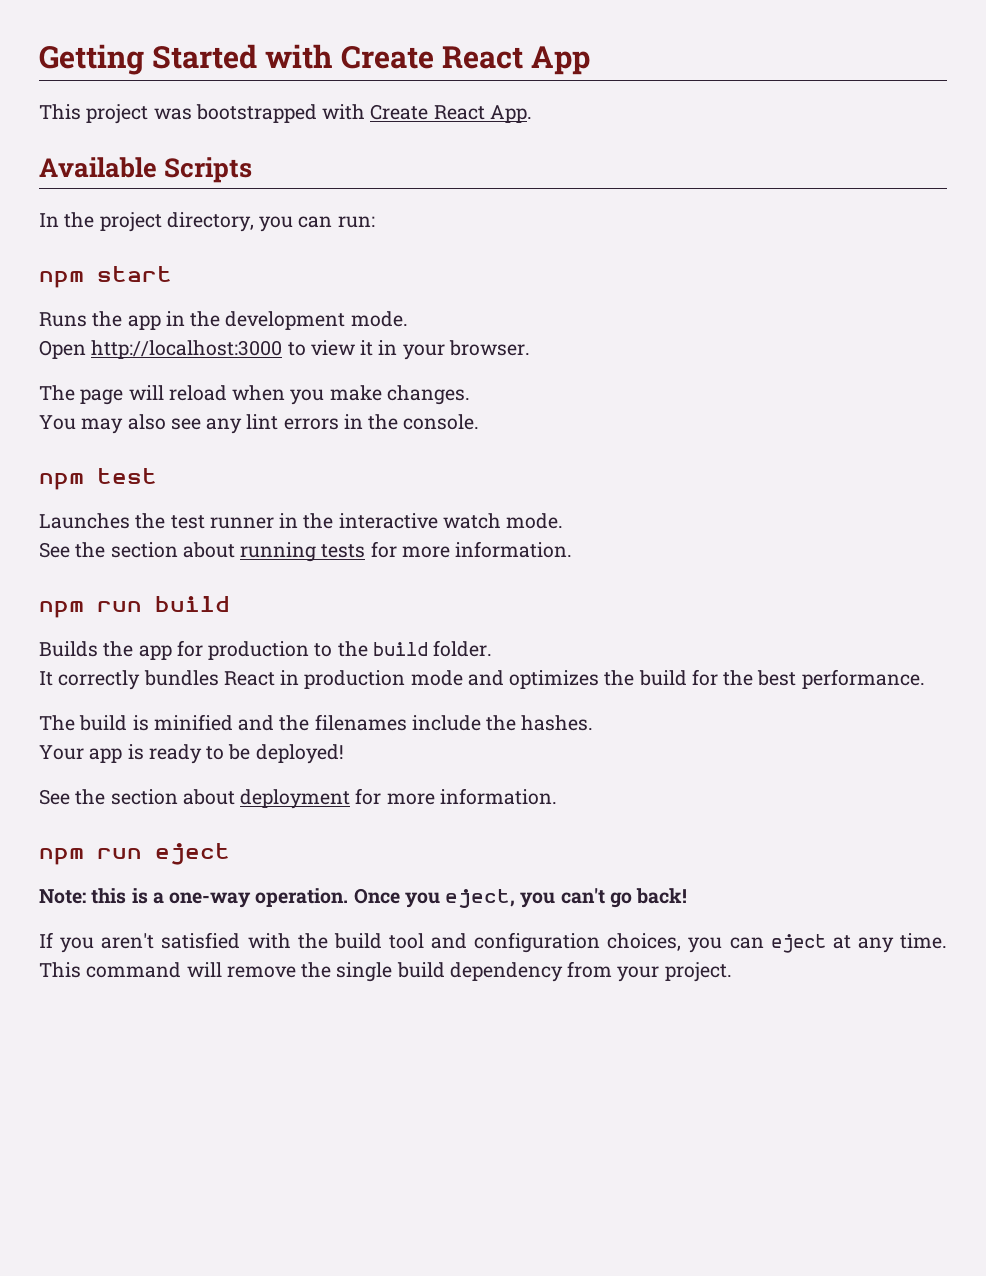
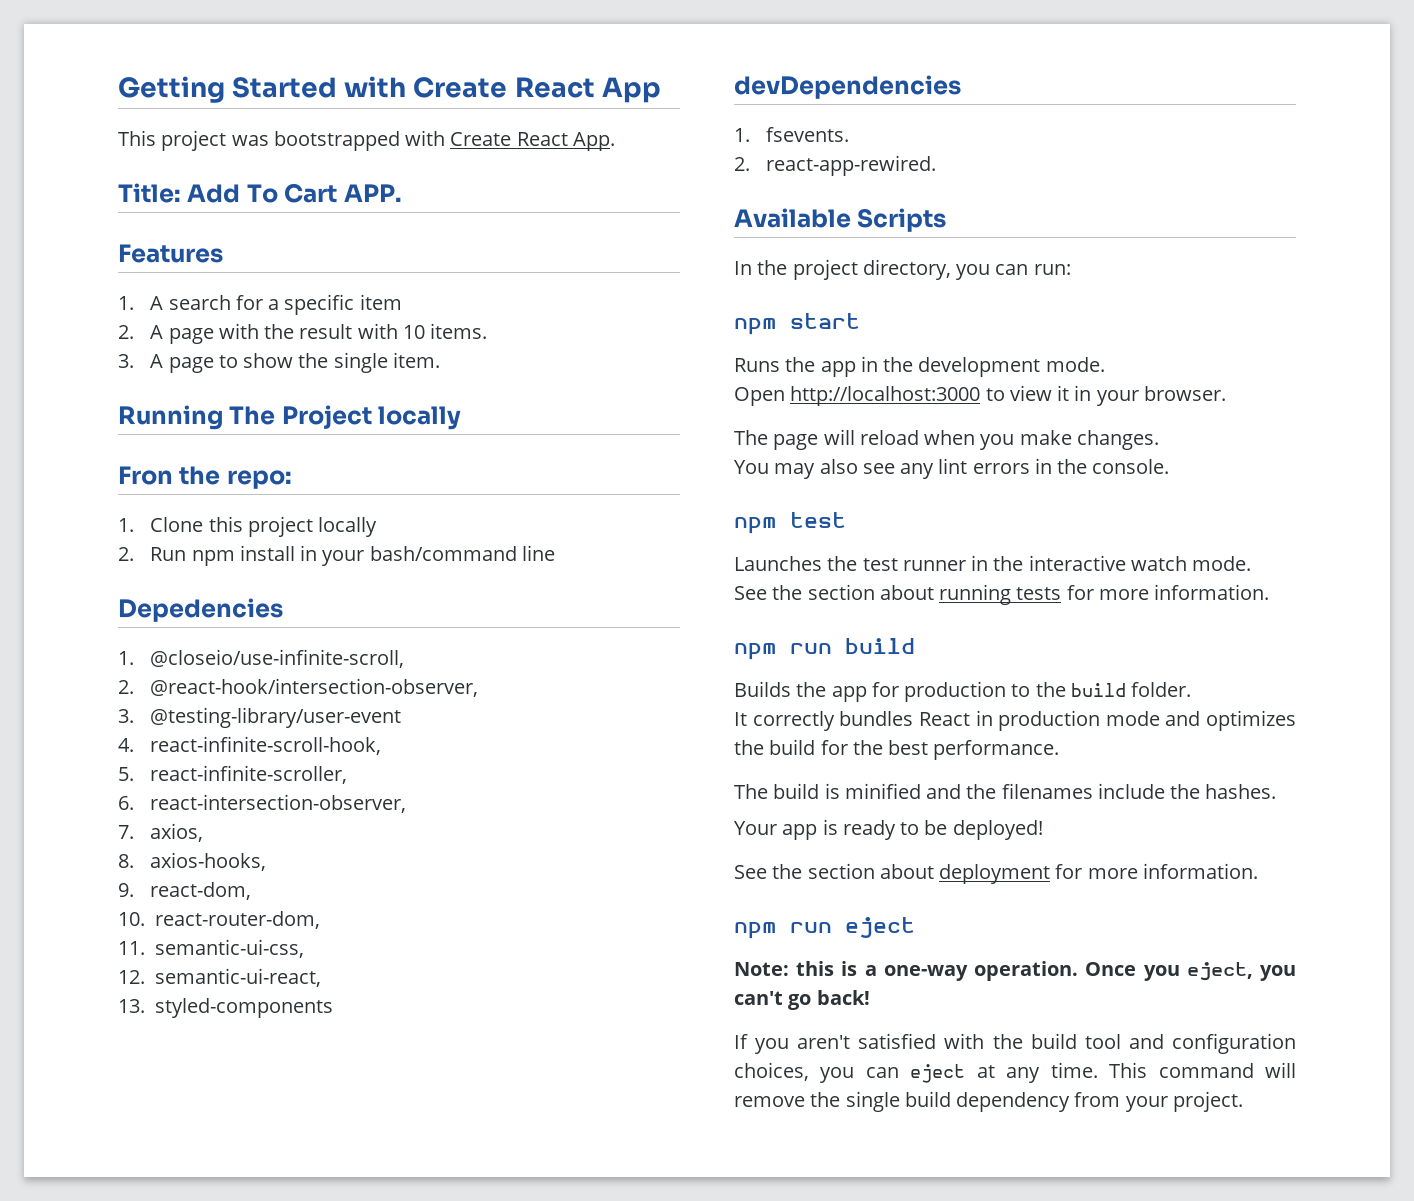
(532, 114) none -> [118,183,402,203] [118,244,223,263] [118,294,402,315] [118,323,488,344] [118,352,440,373] [118,405,462,430] [118,466,292,489] [118,516,378,537] [118,545,555,566] [118,598,283,622] [118,649,405,668] [118,678,479,697] [118,707,402,728] [118,736,382,755] [118,765,348,784] [118,794,407,813] [118,823,204,842] [118,852,267,871] [118,882,252,900] [118,911,320,929] [118,939,304,958] [118,968,321,987] [118,998,333,1018] [734,75,961,99] [734,127,850,142] [734,155,937,176] // Title: Add To Cart APP. // Features // 1. A search for a specific item // 2. A page with the result with 10 items. // 3. A page to show the single item. // Running The Project locally // Fron the repo: // 1. Clone this project locally // 2. Run npm install in your bash/command line // Depedencies // 1. @closeio/use-infinite-scroll, // 2. @react-hook/intersection-observer, // 3. @testing-library/user-event // 4. react-infinite-scroll-hook, // 5. react-infinite-scroller, // 6. react-intersection-observer, // 7. axios, // 8. axios-hooks, // 9. react-dom, // 10. react-router-dom, // 11. semantic-ui-css, // 12. semantic-ui-react, // 13. styled-components // devDependencies // 1. fsevents. // 2. react-app-rewired.

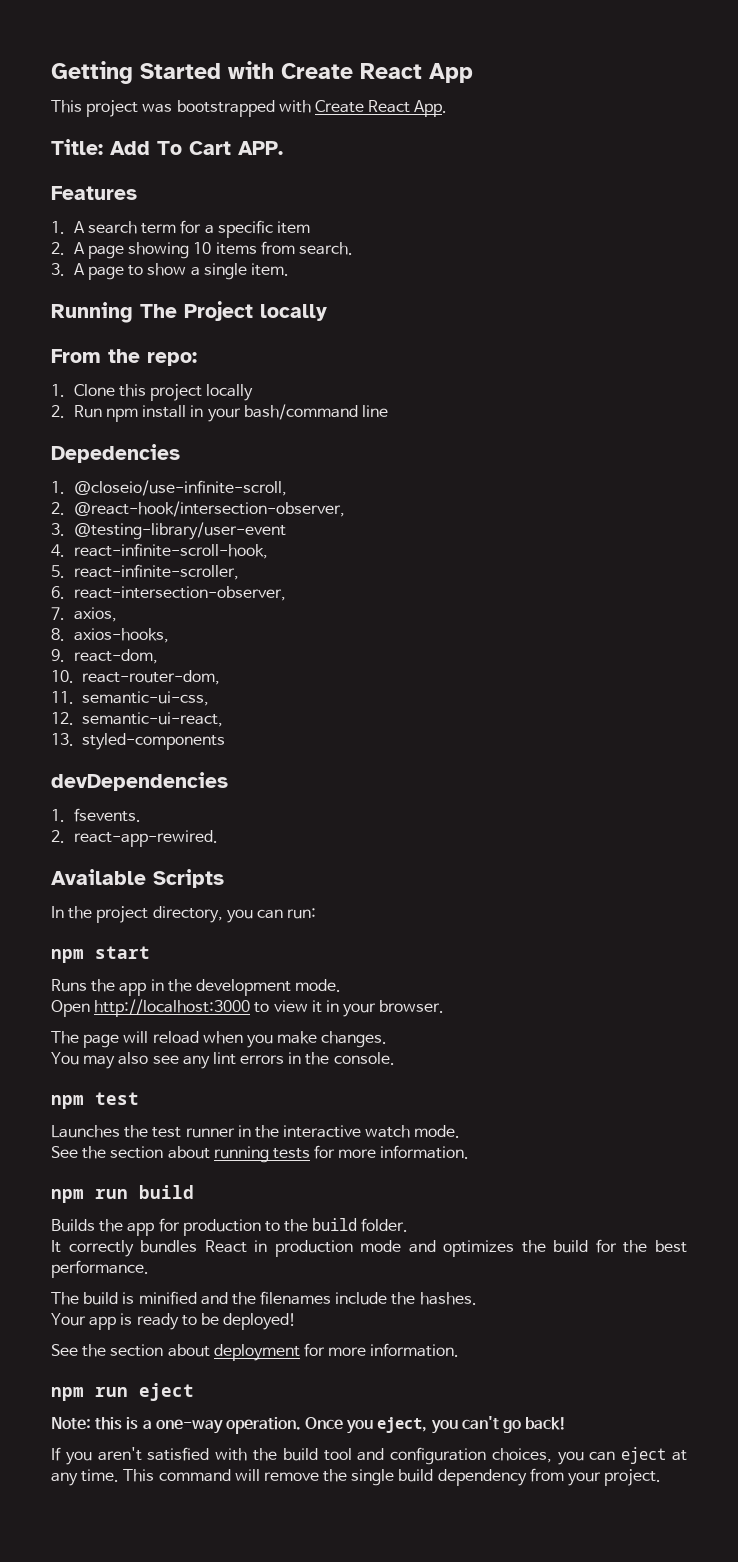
(231, 302) none -> [141,223,177,234] term
[218,323,488,339] with the result with 10 items. -> [128,241,354,259] showing 10 items from search.
[298,353,329,368] the -> [190,267,200,276] a
[118,466,173,485] Fron -> [51,349,101,363] From

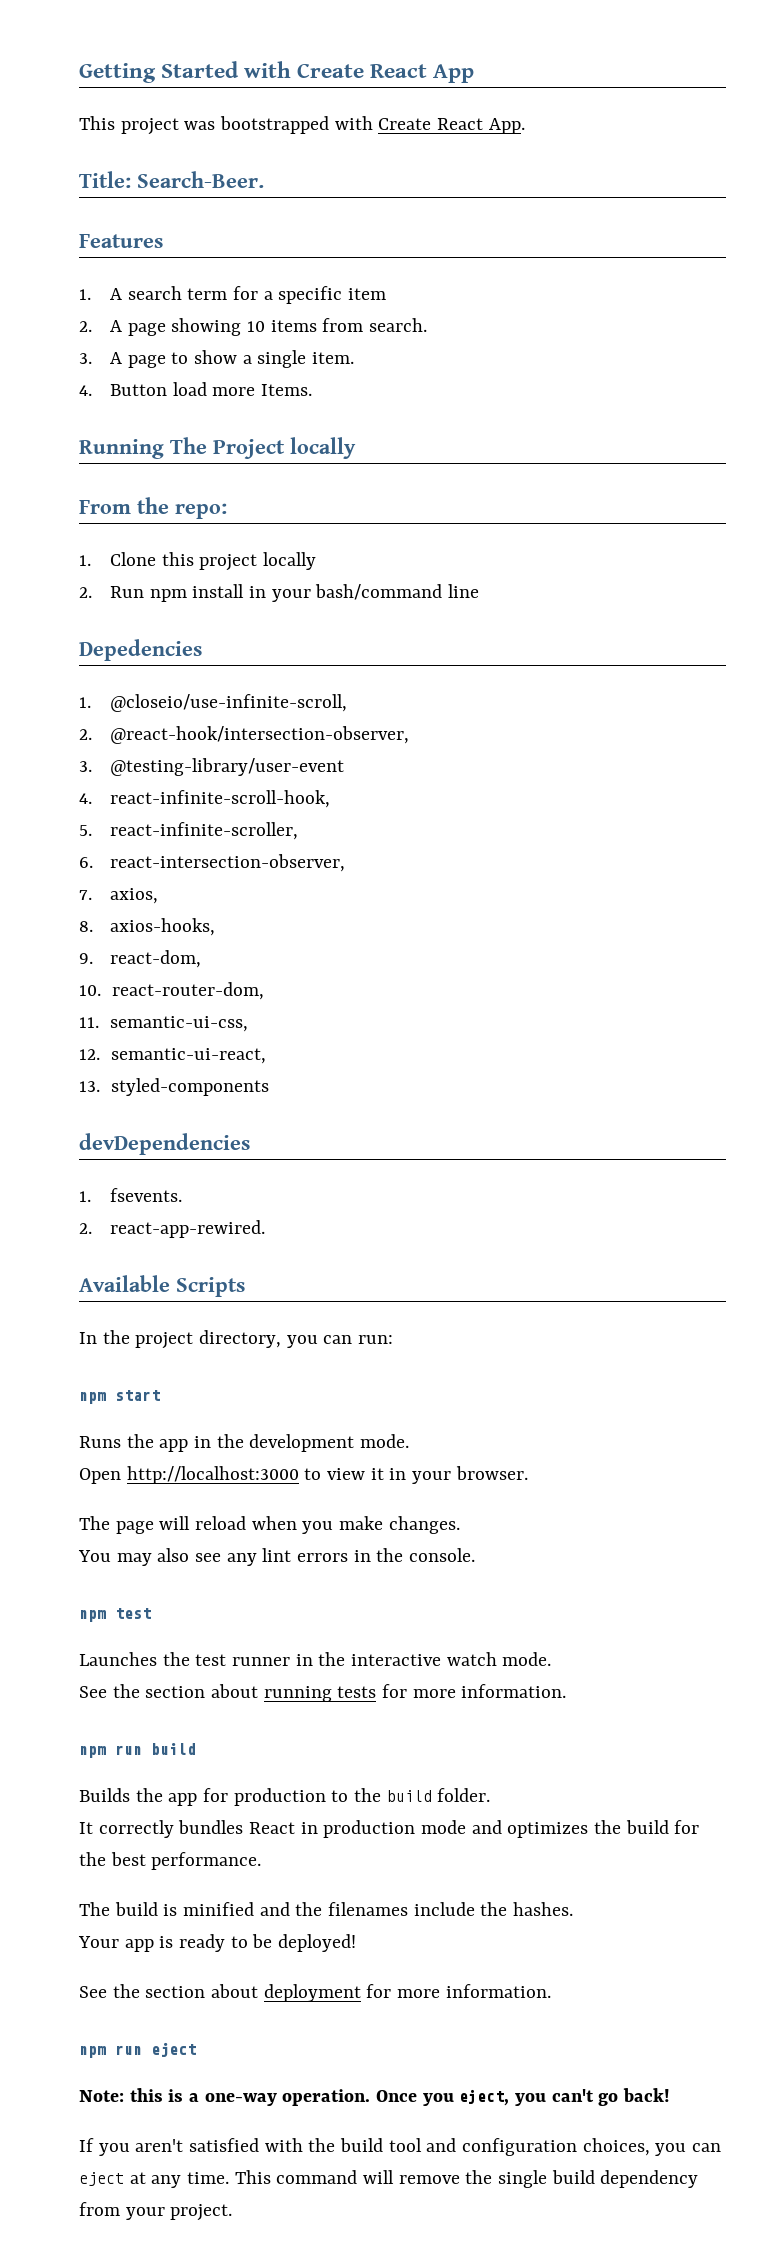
[110,141,283,155] Add To Cart APP. -> [137,171,264,188] Search-Beer.
(290, 269) none -> [79,382,312,396] // 4. Button load more Items.

